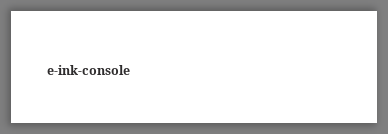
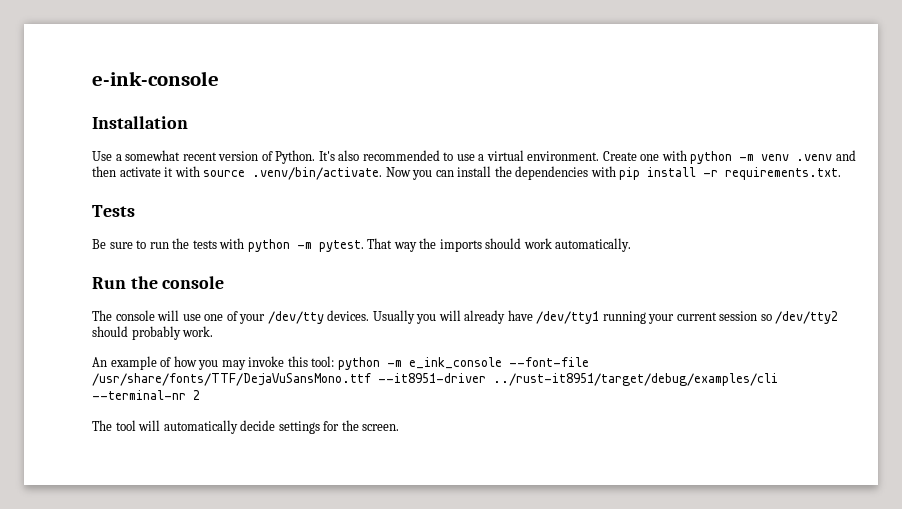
(130, 70) none -> [92,116,188,129] [92,150,856,164] [92,166,842,180] [92,205,135,217] [92,238,632,252] [92,276,225,289] [92,310,839,324] [92,326,214,340] [92,356,589,370] [92,373,778,386] [92,390,200,400] [92,420,400,434] // Installation // Use a somewhat recent version of Python. It's also recommended to use a virtual environment. Create one with python -m venv .venv and then activate it with source .venv/bin/activate. Now you can install the dependencies with pip install -r requirements.txt. // Tests // Be sure to run the tests with python -m pytest. That way the imports should work automatically. // Run the console // The console will use one of your /dev/tty devices. Usually you will already have /dev/tty1 running your current session so /dev/tty2 should probably work. // An example of how you may invoke this tool: python -m e_ink_console --font-file /usr/share/fonts/TTF/DejaVuSansMono.ttf --it8951-driver ../rust-it8951/target/debug/examples/cli --terminal-nr 2 // The tool will automatically decide settings for the screen.

